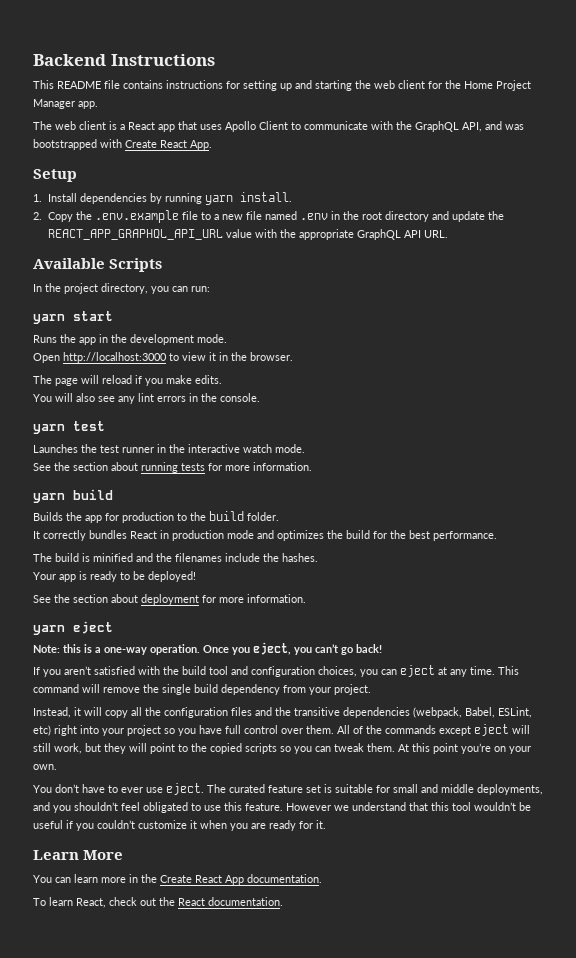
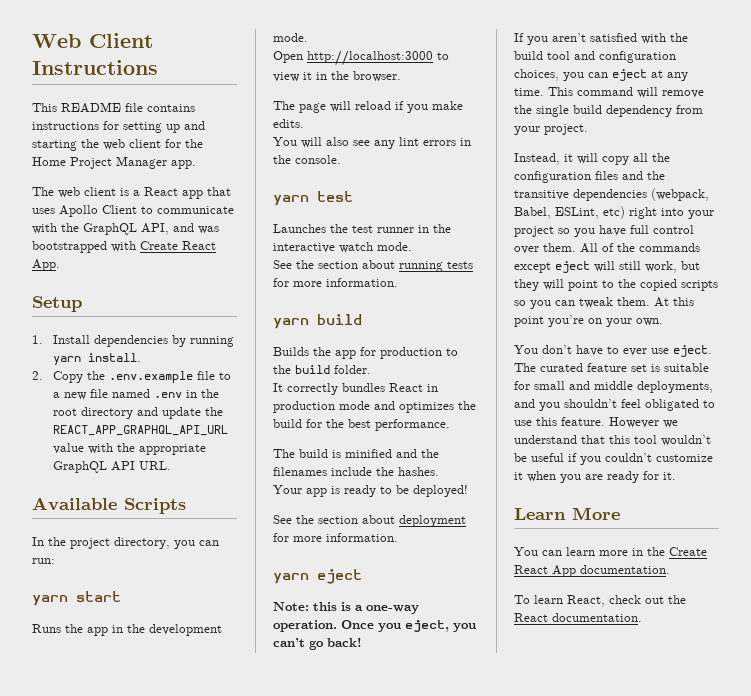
[33,54,106,66] Backend -> [32,33,153,48] Web Client

